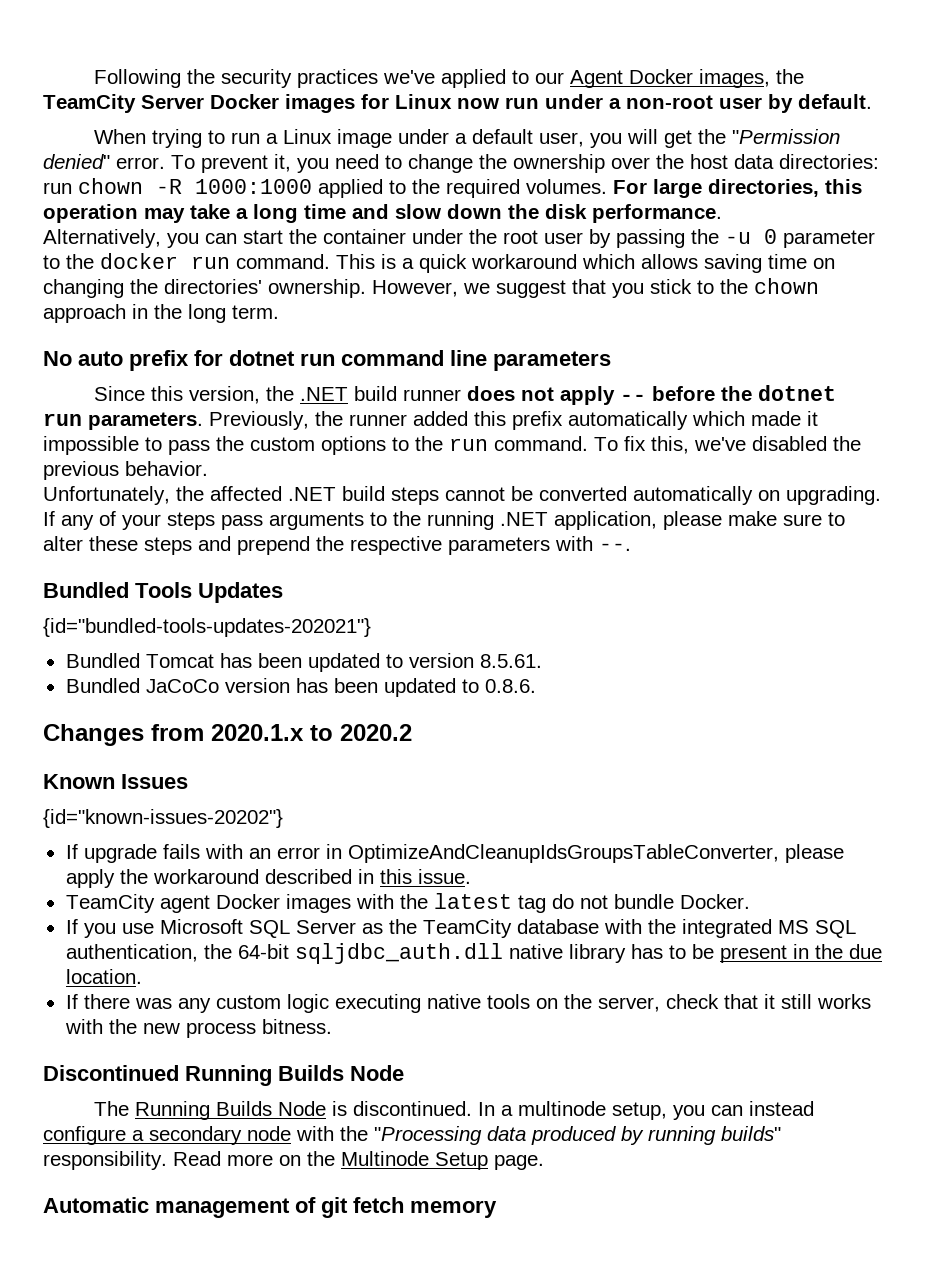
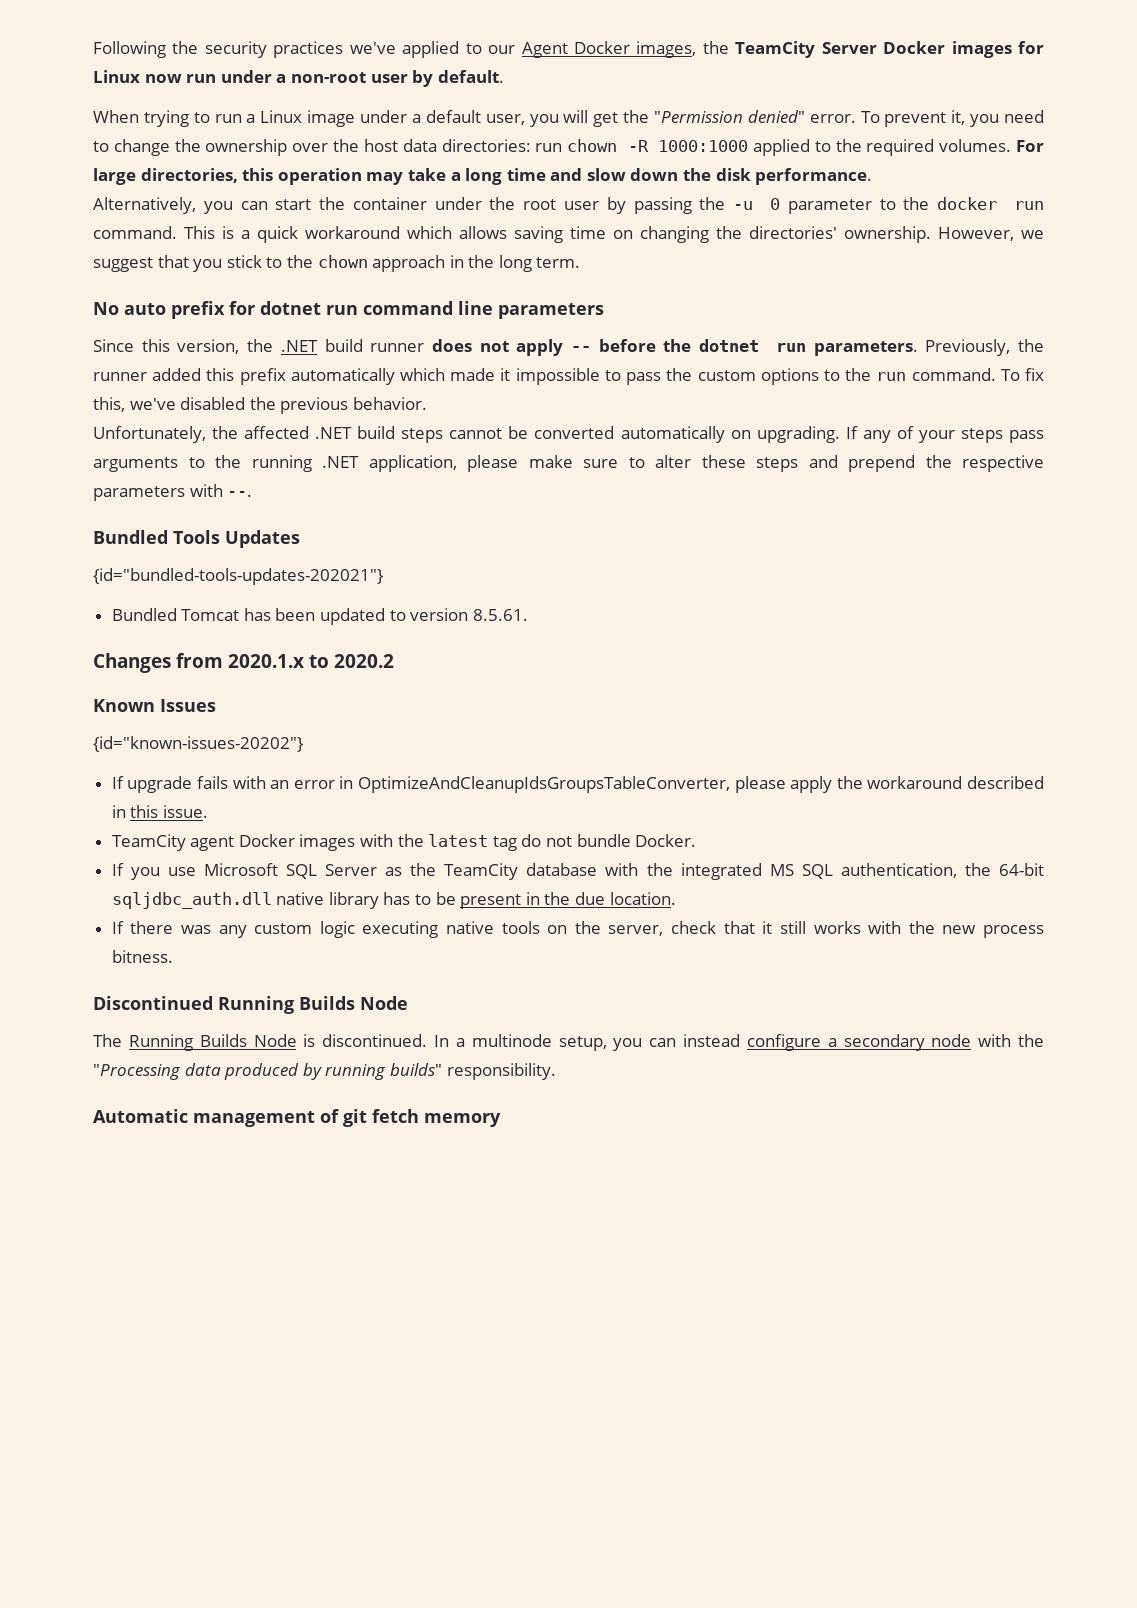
[65,678,536,697] // Bundled JaCoCo version has been updated to 0.8.6. -> (528, 615) none
[173,1151,544,1170] Read more on the Multinode Setup page. -> (556, 1071) none

